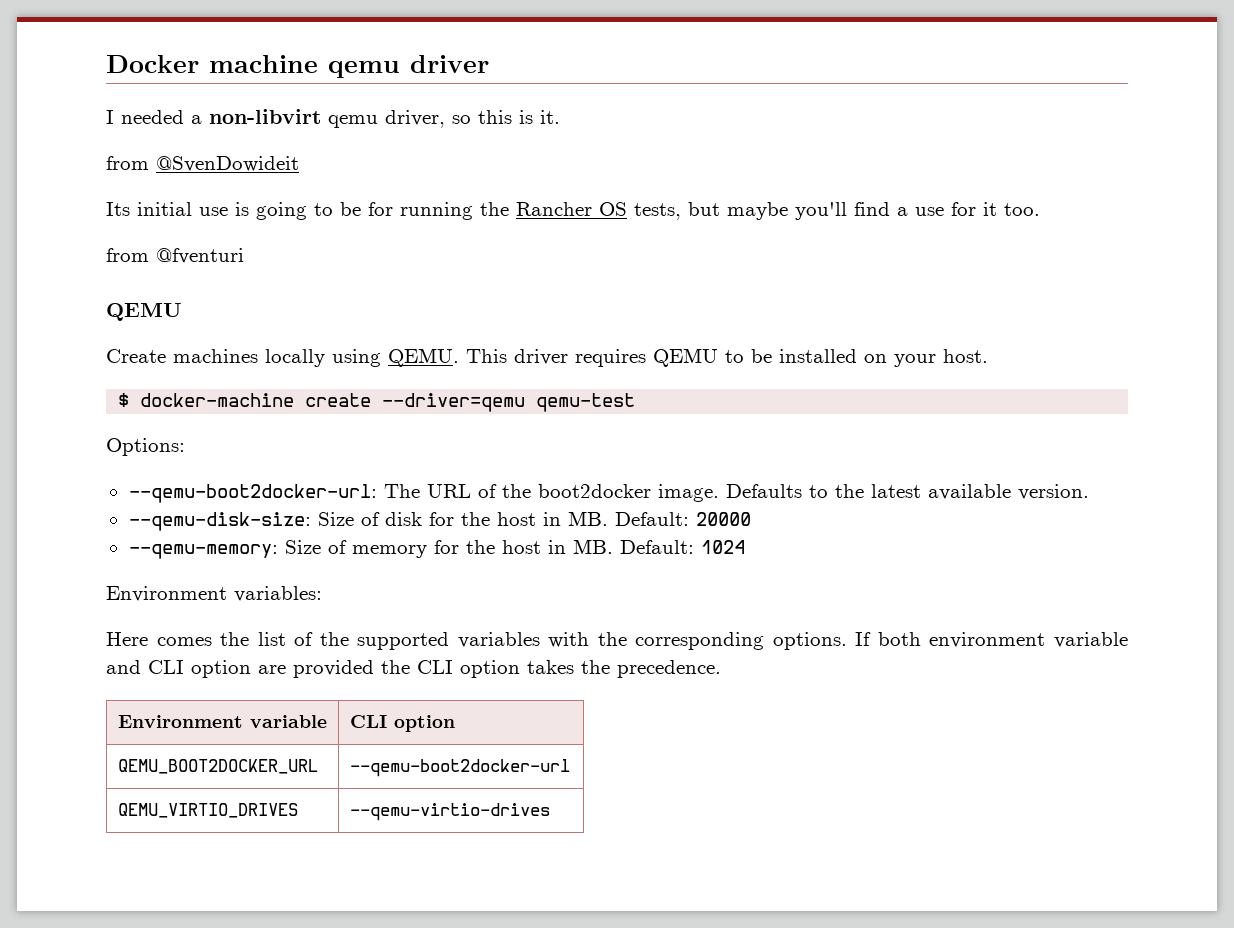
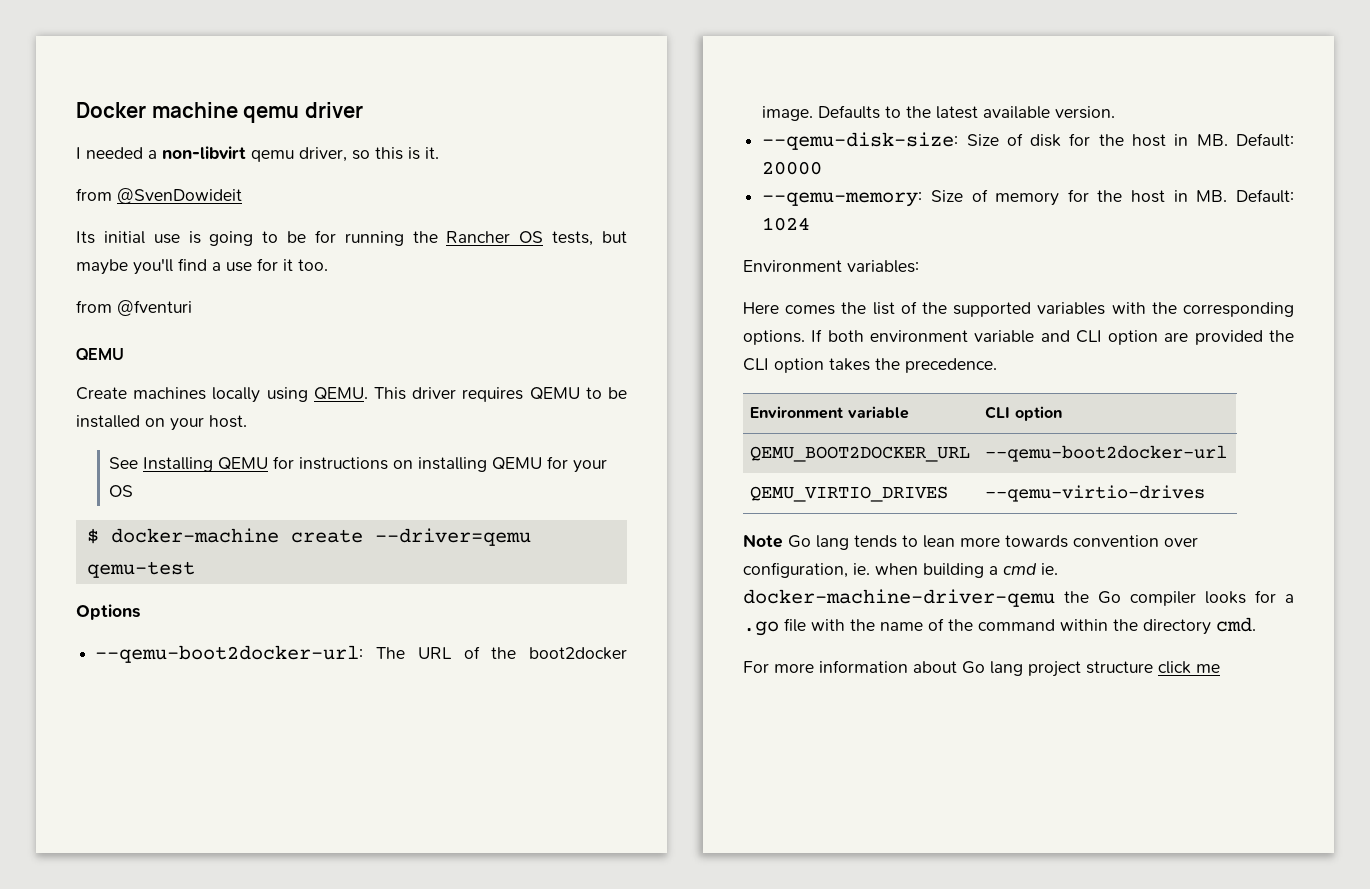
(988, 356) none -> [109,456,608,473] [109,485,134,497] // See Installing QEMU for instructions on installing QEMU for your OS
[106,438,185,456] Options: -> [76,604,140,620] Options
(550, 812) none -> [743,534,1198,550] [743,562,1058,578] [743,589,1294,607] [743,617,1256,636] [743,660,1220,677] // Note Go lang tends to lean more towards convention over configuration, ie. when building a cmd ie. docker-machine-driver-qemu the Go compiler looks for a .go file with the name of the command within the directory cmd. // For more information about Go lang project structure click me

